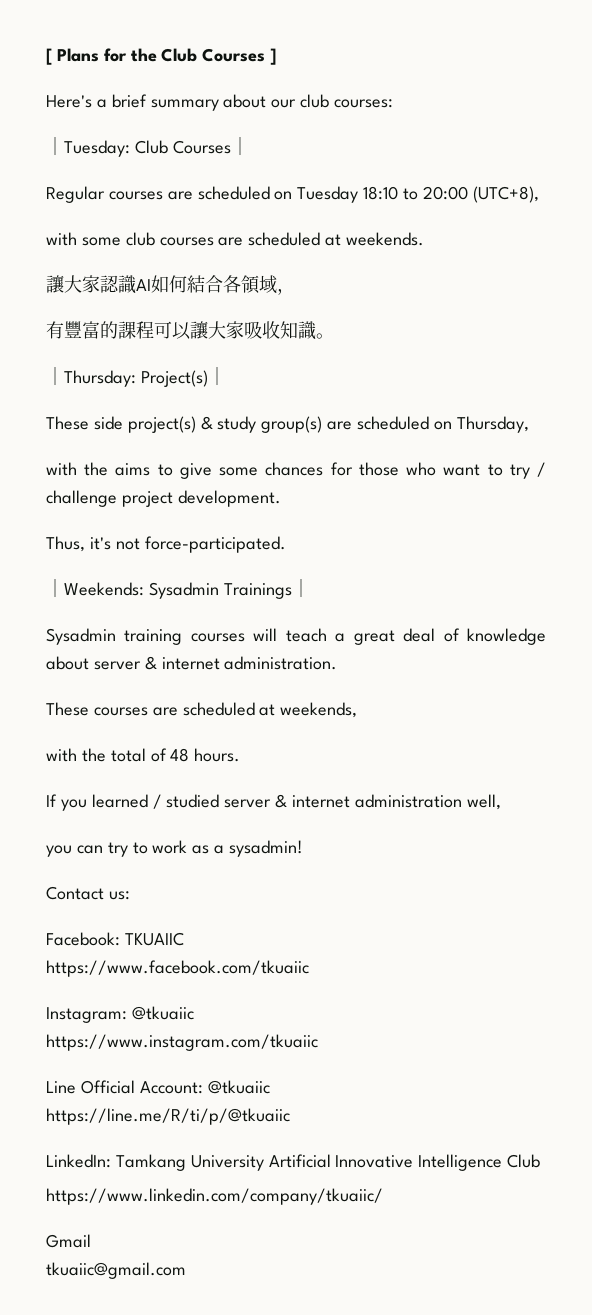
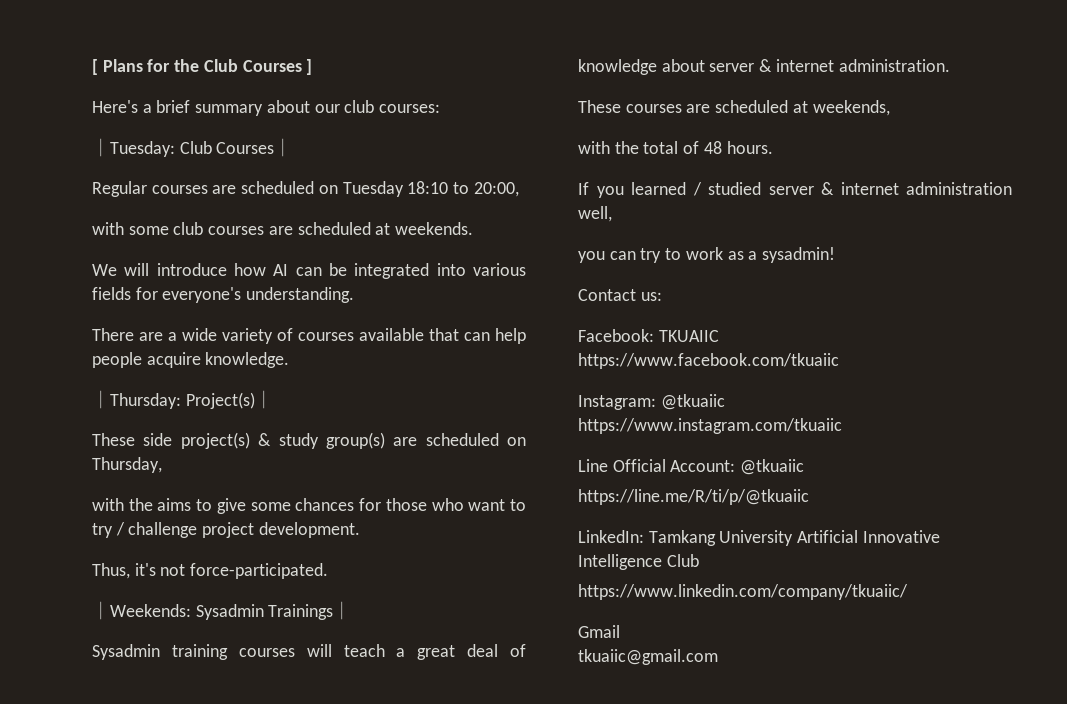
[422,186,539,203] 20:00 (UTC+8), -> [473,182,519,197] 20:00,
[46,275,295,295] [46,321,334,340] 讓大家認識AI如何結合各領域， // 有豐富的課程可以讓大家吸收知識。 -> [92,263,526,279] [92,287,355,303] [92,328,526,344] [92,352,290,368] We will introduce how AI can be integrated into various fields for everyone's understanding. // There are a wide variety of courses available that can help people acquire knowledge.

